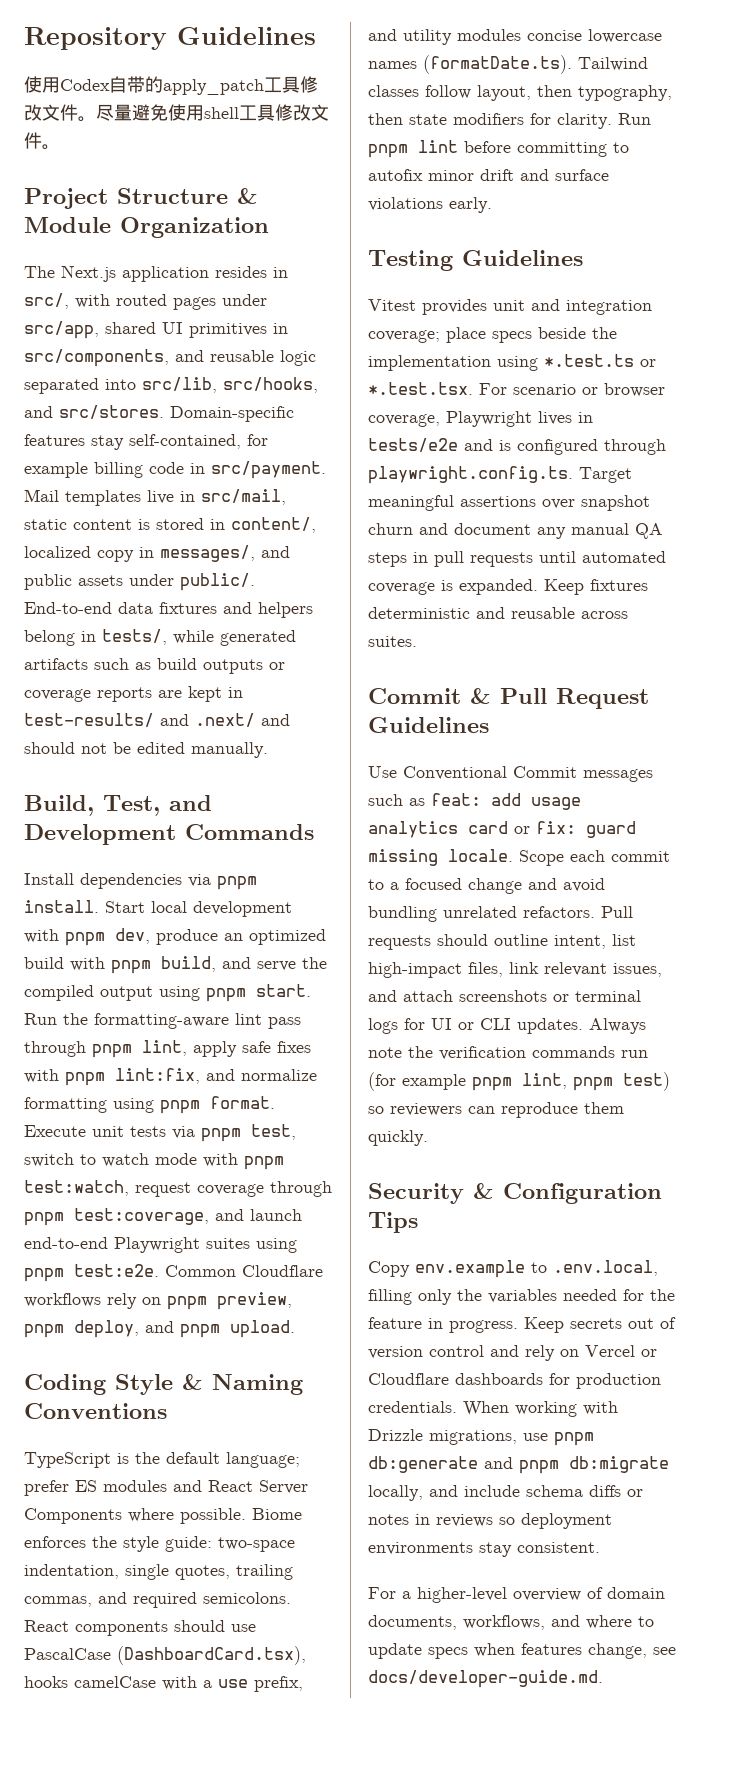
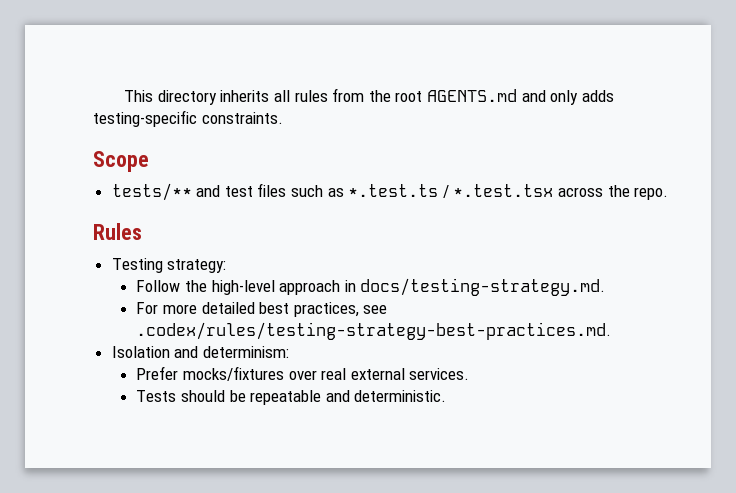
[24,27,316,50] [24,76,318,95] [24,104,329,122] [24,132,60,150] [24,188,258,209] [24,217,269,238] [24,265,288,282] [24,293,267,310] [24,321,288,339] [24,349,316,367] [24,377,318,394] [24,405,294,422] [24,434,268,450] [24,461,326,479] [24,489,286,506] [24,517,316,533] [24,545,290,562] [24,573,255,591] [24,602,313,618] [24,629,296,646] [24,658,285,674] [24,686,243,702] [24,713,290,727] [24,742,268,758] [24,795,212,816] [24,824,314,845] [24,873,257,890] [24,900,292,917] [24,928,326,946] [24,956,327,974] [24,984,311,1002] [24,1013,301,1029] [24,1040,311,1058] [24,1068,317,1086] [24,1096,275,1114] [24,1124,296,1142] [24,1153,284,1170] [24,1180,332,1197] [24,1208,302,1226] [24,1237,297,1253] [24,1264,323,1282] [24,1292,292,1310] [24,1320,295,1338] [24,1374,303,1395] [24,1403,167,1419] [24,1452,300,1468] [24,1480,308,1496] [24,1508,302,1524] [24,1536,295,1552] [24,1564,293,1580] [24,1592,291,1608] [24,1620,256,1636] [24,1646,306,1665] [24,1676,303,1692] [368,29,662,45] [368,55,648,74] [368,85,672,101] [368,113,651,129] [368,140,629,158] [368,169,609,181] [368,197,492,213] [368,250,583,271] [368,299,652,315] [368,327,617,343] [368,354,656,371] [368,382,665,397] [368,411,593,427] [368,438,666,455] [368,466,632,484] [368,495,650,511] [368,523,663,539] [368,551,666,567] [368,579,648,595] [368,607,628,619] [368,636,417,647] [368,688,649,709] [368,717,489,733] [368,766,653,782] [368,793,581,810] [368,821,636,838] [368,849,670,866] [368,878,605,894] [368,906,633,922] [368,934,636,950] [368,962,662,978] [368,990,641,1002] [368,1018,646,1034] [368,1046,648,1060] [368,1072,670,1091] [368,1102,624,1118] [368,1130,428,1146] [368,1183,662,1204] [368,1212,418,1233] [368,1260,658,1278] [368,1289,675,1305] [368,1317,676,1333] [368,1345,657,1361] [368,1373,661,1389] [368,1401,618,1417] [368,1429,594,1446] [368,1456,669,1474] [368,1485,643,1501] [368,1513,612,1529] [368,1542,600,1557] [368,1587,665,1603] [368,1615,654,1630] [368,1643,676,1659] [368,1670,603,1688] Repository Guidelines // 使用Codex自带的apply_patch工具修改文件。尽量避免使用shell工具修改文件。 // Project Structure & Module Organization // The Next.js application resides in src/, with routed pages under src/app, shared UI primitives in src/components, and reusable logic separated into src/lib, src/hooks, and src/stores. Domain-specific features stay self-contained, for example billing code in src/payment. Mail templates live in src/mail, static content is stored in content/, localized copy in messages/, and public assets under public/. End-to-end data fixtures and helpers belong in tests/, while generated artifacts such as build outputs or coverage reports are kept in test-results/ and .next/ and should not be edited manually. // Build, Test, and Development Commands // Install dependencies via pnpm install. Start local development with pnpm dev, produce an optimized build with pnpm build, and serve the compiled output using pnpm start. Run the formatting-aware lint pass through pnpm lint, apply safe fixes with pnpm lint:fix, and normalize formatting using pnpm format. Execute unit tests via pnpm test, switch to watch mode with pnpm test:watch, request coverage through pnpm test:coverage, and launch end-to-end Playwright suites using pnpm test:e2e. Common Cloudflare workflows rely on pnpm preview, pnpm deploy, and pnpm upload. // Coding Style & Naming Conventions // TypeScript is the default language; prefer ES modules and React Server Components where possible. Biome enforces the style guide: two-space indentation, single quotes, trailing commas, and required semicolons. React components should use PascalCase (DashboardCard.tsx), hooks camelCase with a use prefix, and utility modules concise lowercase names (formatDate.ts). Tailwind classes follow layout, then typography, then state modifiers for clarity. Run pnpm lint before committing to autofix minor drift and surface violations early. // Testing Guidelines // Vitest provides unit and integration coverage; place specs beside the implementation using *.test.ts or *.test.tsx. For scenario or browser coverage, Playwright lives in tests/e2e and is configured through playwright.config.ts. Target meaningful assertions over snapshot churn and document any manual QA steps in pull requests until automated coverage is expanded. Keep fixtures deterministic and reusable across suites. // Commit & Pull Request Guidelines // Use Conventional Commit messages such as feat: add usage analytics card or fix: guard missing locale. Scope each commit to a focused change and avoid bundling unrelated refactors. Pull requests should outline intent, list high-impact files, link relevant issues, and attach screenshots or terminal logs for UI or CLI updates. Always note the verification commands run (for example pnpm lint, pnpm test) so reviewers can reproduce them quickly. // Security & Configuration Tips // Copy env.example to .env.local, filling only the variables needed for the feature in progress. Keep secrets out of version control and rely on Vercel or Cloudflare dashboards for production credentials. When working with Drizzle migrations, use pnpm db:generate and pnpm db:migrate locally, and include schema diffs or notes in reviews so deployment environments stay consistent. // For a higher-level overview of domain documents, workflows, and where to update specs when features change, see docs/developer-guide.md. -> [124,88,614,105] [93,110,283,127] [93,151,149,172] [111,183,669,201] [93,223,142,240] [111,258,227,273] [136,278,606,296] [136,302,388,317] [136,322,612,340] [111,346,289,358] [136,366,470,381] [136,390,447,405] This directory inherits all rules from the root AGENTS.md and only adds testing-specific constraints. // Scope // tests/** and test files such as *.test.ts / *.test.tsx across the repo. // Rules // Testing strategy: // Follow the high-level approach in docs/testing-strategy.md. // For more detailed best practices, see .codex/rules/testing-strategy-best-practices.md. // Isolation and determinism: // Prefer mocks/fixtures over real external services. // Tests should be repeatable and deterministic.

